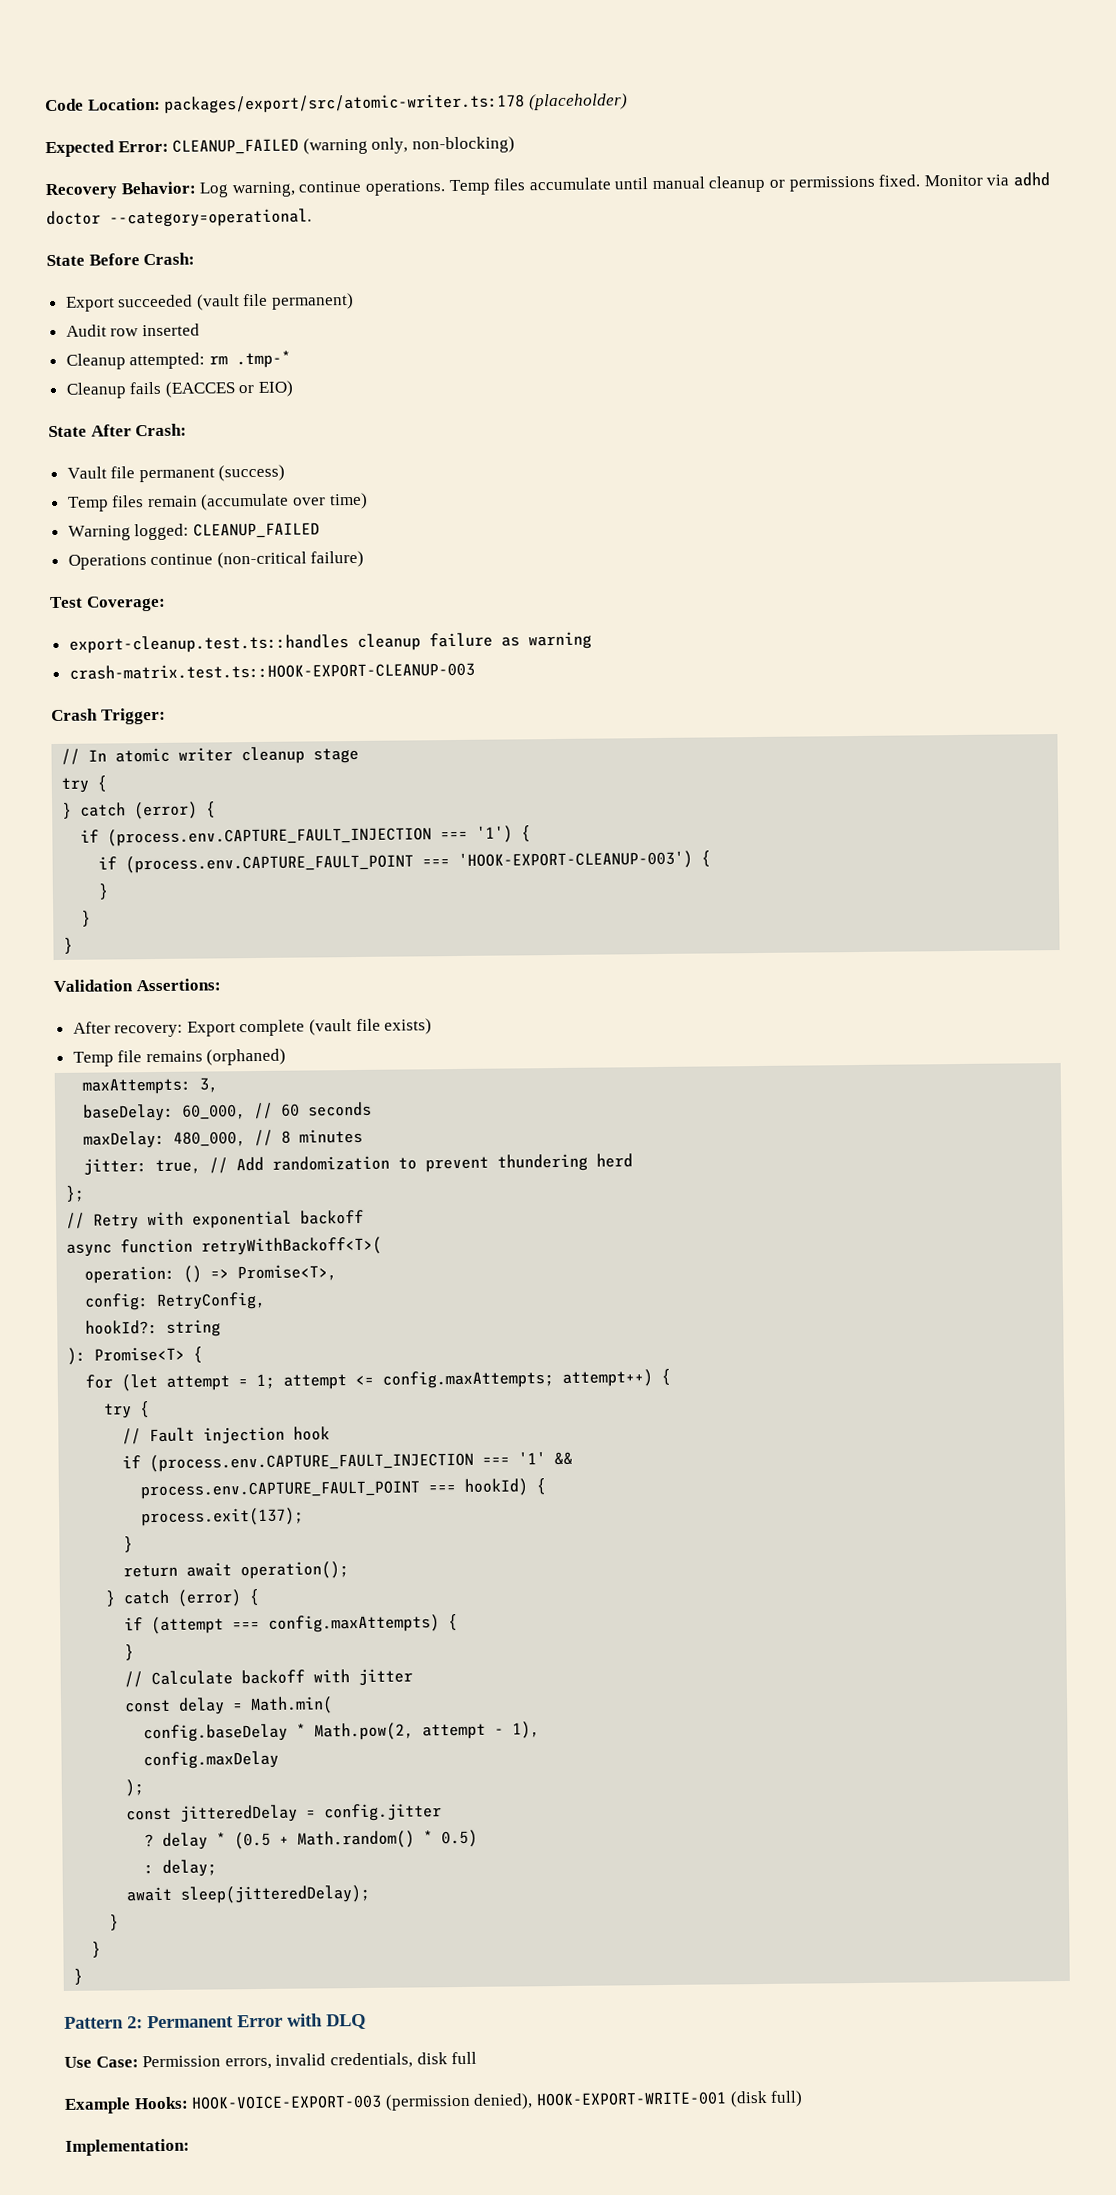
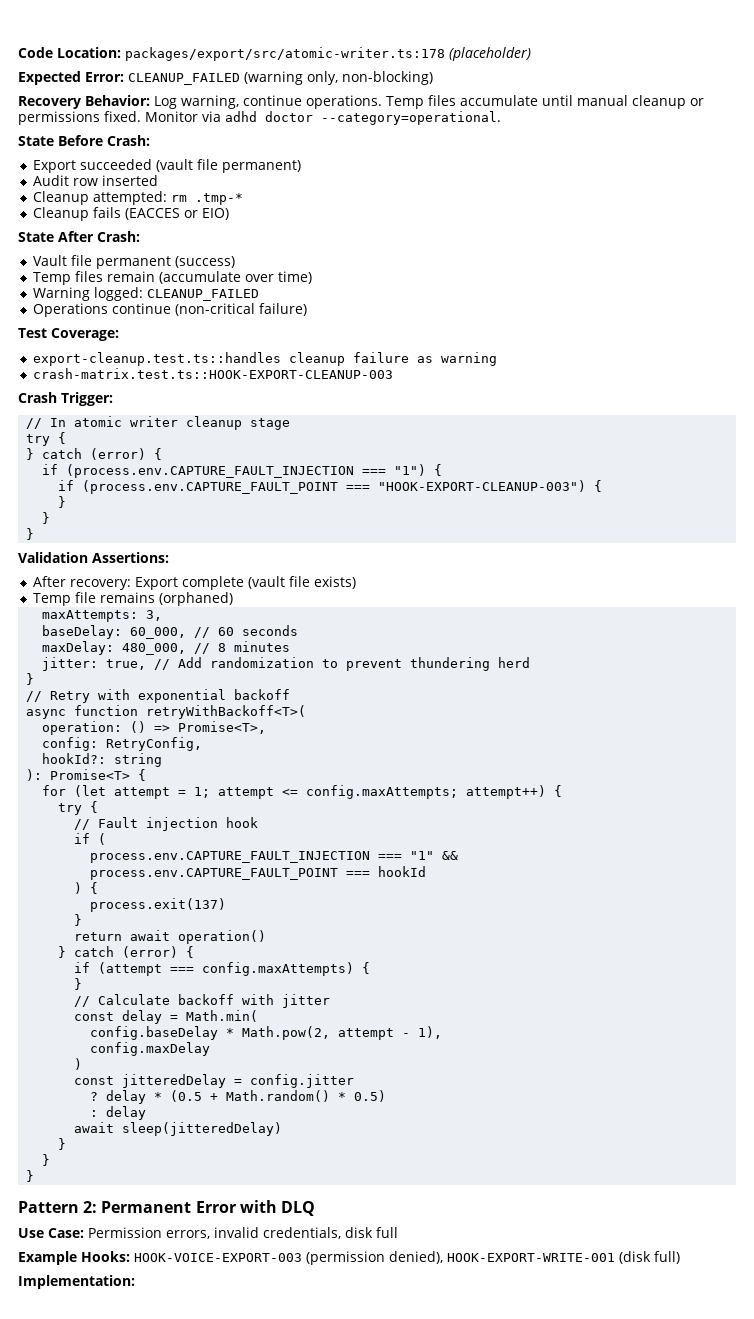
[476,825,514,843] '1') -> [394,464,427,476] "1")
[458,850,694,870] 'HOOK-EXPORT-CLEANUP-003') -> [378,480,587,492] "HOOK-EXPORT-CLEANUP-003")
[65,1185,86,1202] }; -> [26,673,35,685] }
[149,1451,547,1473] (process.env.CAPTURE_FAULT_INJECTION === '1' -> [98,833,107,845] [90,851,435,863] ( // process.env.CAPTURE_FAULT_INJECTION === "1"
[464,1478,547,1496] [141,1507,305,1527] hookId) { // process.exit(137); -> [378,866,427,877] [74,882,99,894] [90,898,227,912] hookId // ) { // process.exit(137)
[240,1561,350,1580] operation(); -> [178,930,267,944] operation()
[125,1779,145,1797] ); -> [74,1058,83,1070] )
[162,1859,218,1877] [126,1884,371,1904] delay; // await sleep(jitteredDelay); -> [106,1106,147,1120] [74,1122,283,1136] delay // await sleep(jitteredDelay)

